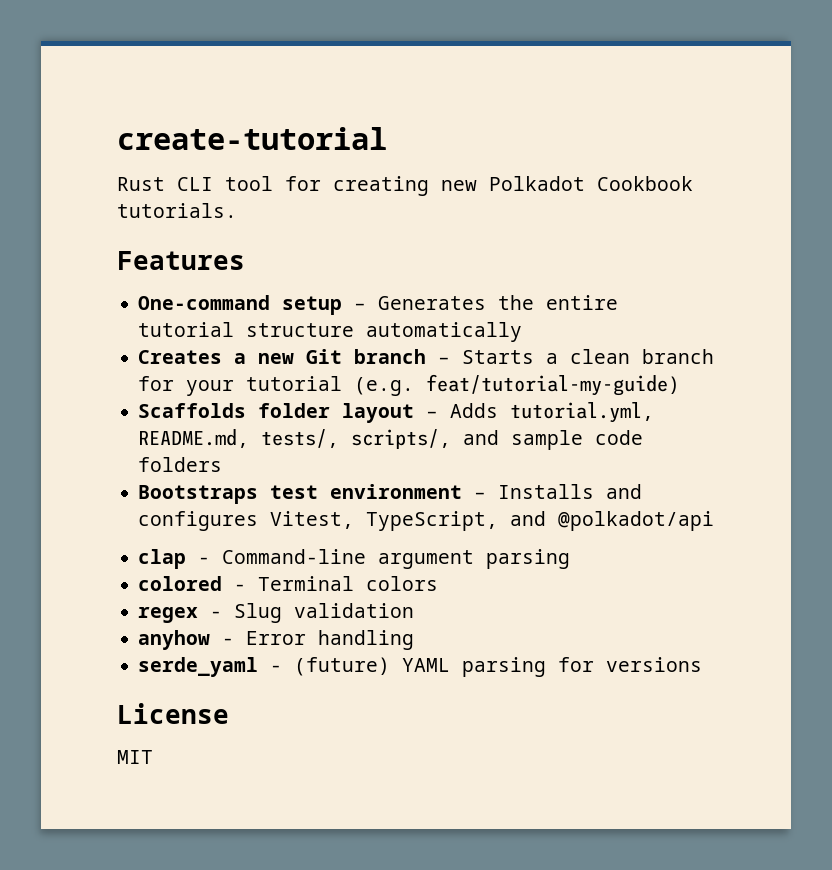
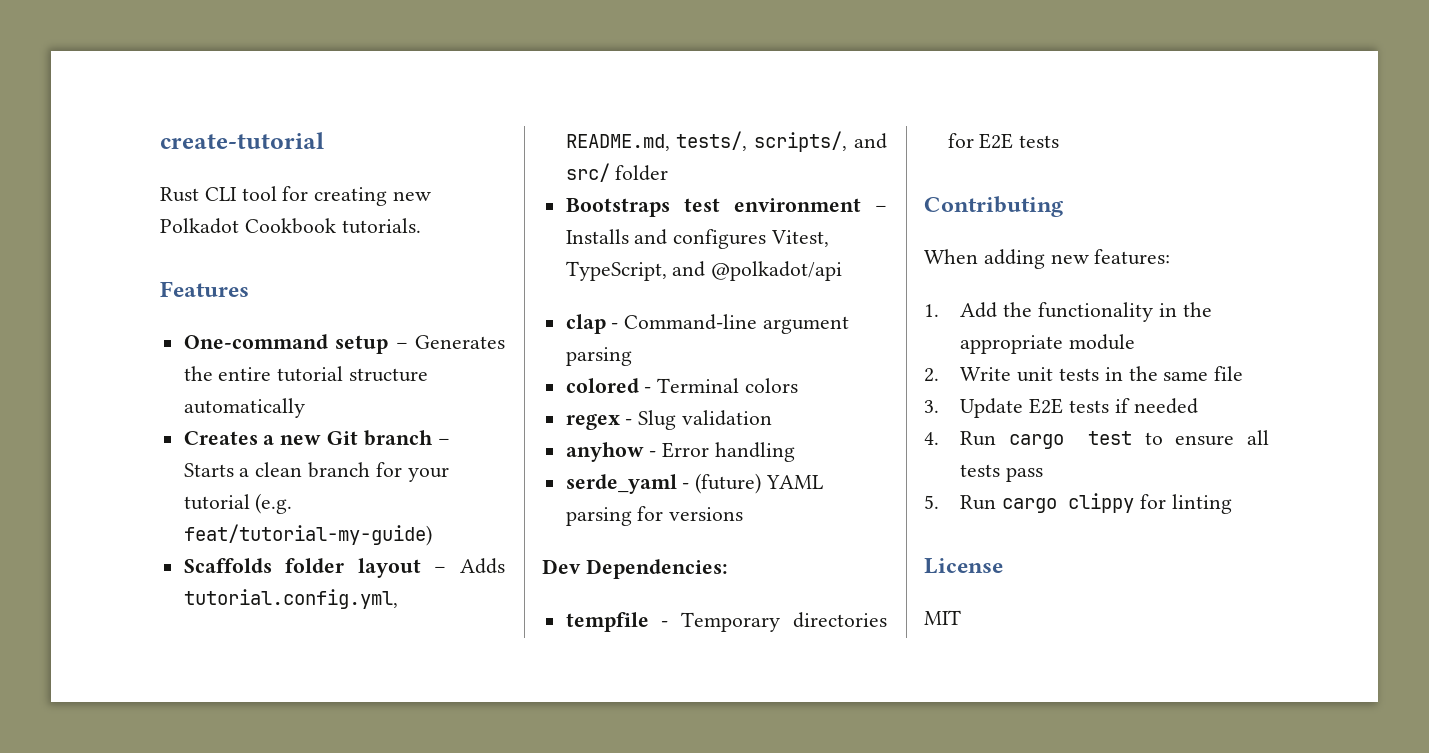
[510,402,655,423] tutorial.yml, -> [183,589,398,609] tutorial.config.yml,
[511,430,644,450] [138,457,223,472] sample code folders -> [565,163,669,182] src/ folder
(703, 664) none -> [542,559,728,579] [565,612,887,632] [947,133,1060,149] [924,196,1063,217] [924,249,1171,269] [924,302,1212,322] [960,334,1136,354] [924,366,1244,382] [924,398,1198,418] [924,430,1269,449] [960,464,1044,482] [924,493,1232,514] // Dev Dependencies: // tempfile - Temporary directories for E2E tests // Contributing // When adding new features: // 1. Add the functionality in the appropriate module // 2. Write unit tests in the same file // 3. Update E2E tests if needed // 4. Run cargo test to ensure all tests pass // 5. Run cargo clippy for linting

